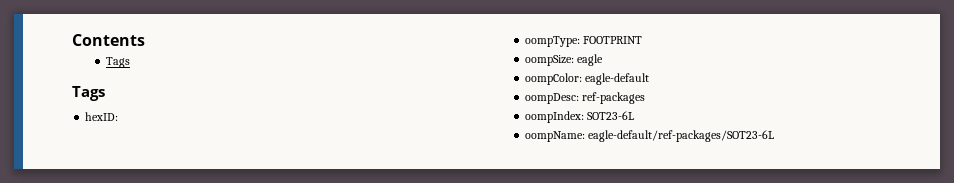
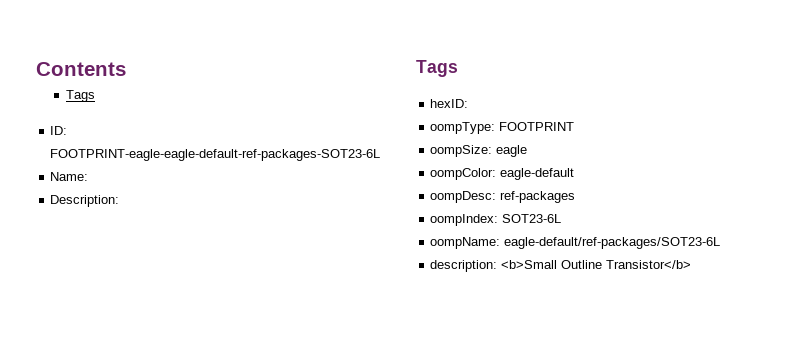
(131, 62) none -> [50,126,68,135] [50,149,381,161] [50,172,89,181] [50,195,120,207] // ID: FOOTPRINT-eagle-eagle-default-ref-packages-SOT23-6L // Name: // Description:
(775, 136) none -> [430,260,692,272] // description: <b>Small Outline Transistor</b>

